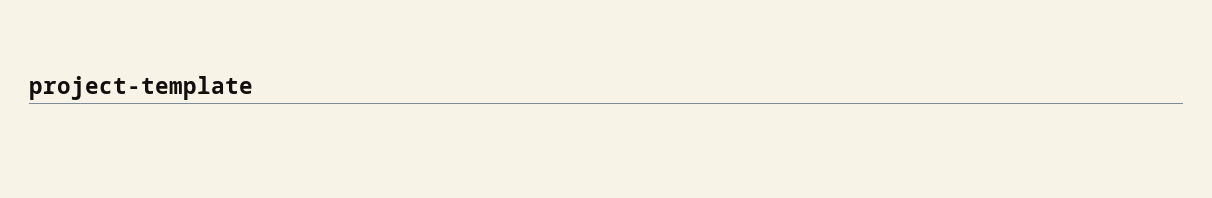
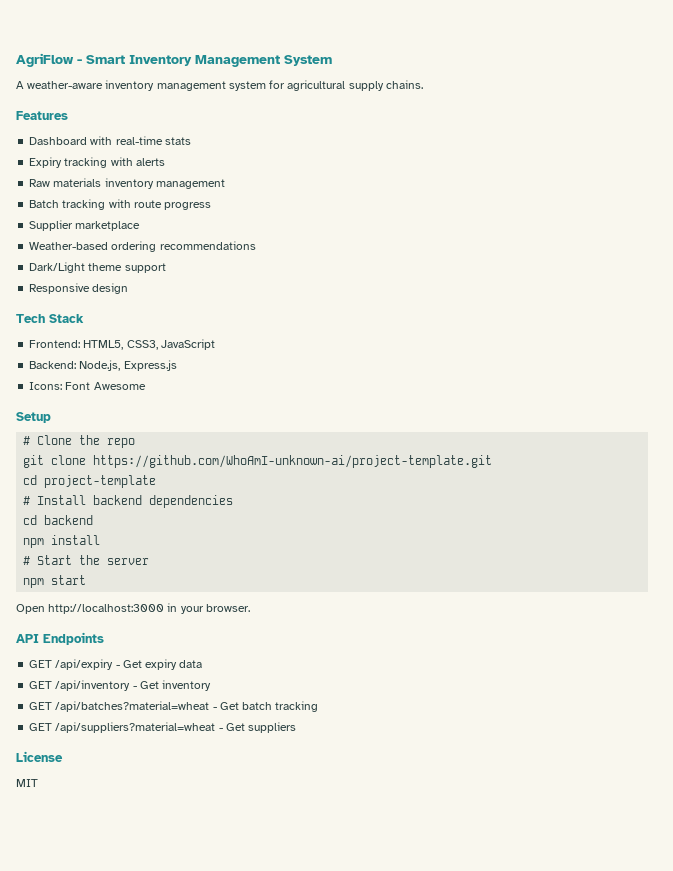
[29,76,253,100] project-template -> [16,53,332,67] [16,80,423,91] [16,111,68,120] [29,136,191,145] [29,157,165,168] [29,178,225,189] [29,199,212,210] [29,220,141,231] [29,241,256,252] [29,262,166,273] [29,283,129,294] [16,314,84,323] [29,339,215,350] [29,360,177,371] [29,382,146,390] [16,412,51,423] [23,435,136,448] [23,455,493,468] [23,475,157,488] [23,495,234,508] [23,515,94,525] [23,535,101,548] [23,555,150,565] [23,575,87,588] [16,603,250,614] [16,632,104,645] [29,659,203,670] [29,680,212,691] [29,701,319,712] [29,722,297,733] [16,751,63,762] [16,779,38,787] AgriFlow - Smart Inventory Management System // A weather-aware inventory management system for agricultural supply chains. // Features // Dashboard with real-time stats // Expiry tracking with alerts // Raw materials inventory management // Batch tracking with route progress // Supplier marketplace // Weather-based ordering recommendations // Dark/Light theme support // Responsive design // Tech Stack // Frontend: HTML5, CSS3, JavaScript // Backend: Node.js, Express.js // Icons: Font Awesome // Setup // # Clone the repo // git clone https://github.com/WhoAmI-unknown-ai/project-template.git // cd project-template // # Install backend dependencies // cd backend // npm install // # Start the server // npm start // Open http://localhost:3000 in your browser. // API Endpoints // GET /api/expiry - Get expiry data // GET /api/inventory - Get inventory // GET /api/batches?material=wheat - Get batch tracking // GET /api/suppliers?material=wheat - Get suppliers // License // MIT

